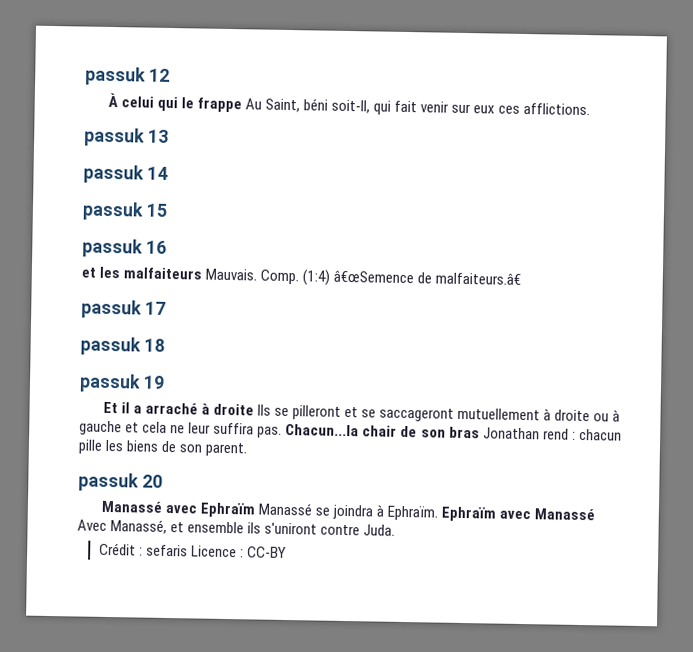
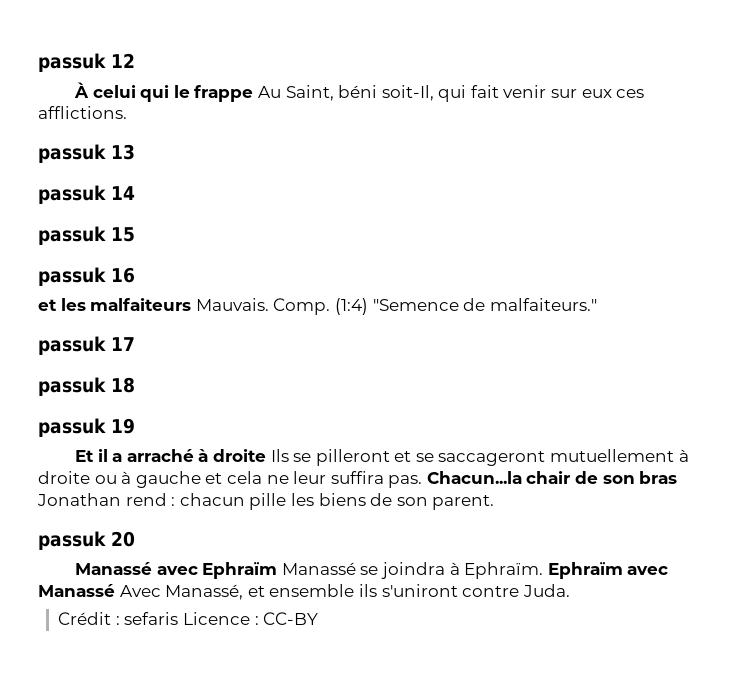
[333,270,522,285] â€œSemence de malfaiteurs.â€ -> [372,298,597,311] "Semence de malfaiteurs."

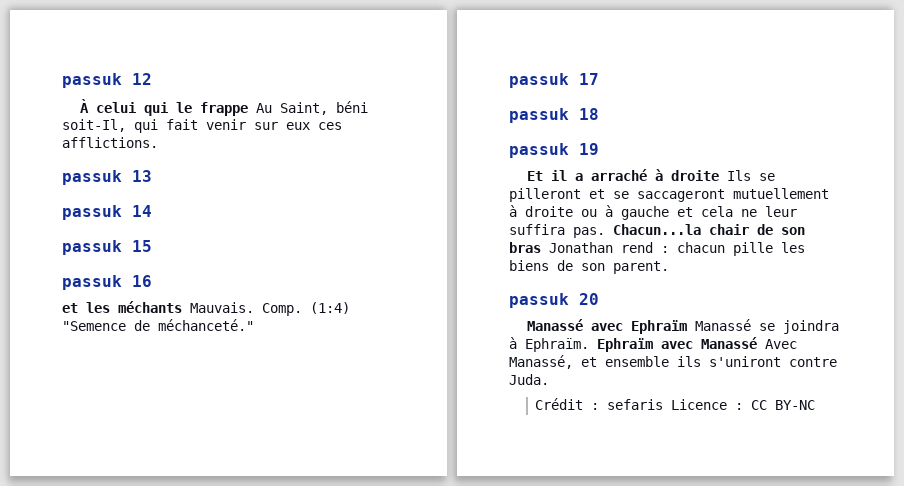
[90,298,192,311] malfaiteurs -> [118,301,182,313] méchants
[489,298,597,311] malfaiteurs." -> [158,319,254,331] méchanceté."
[263,612,319,625] CC-BY -> [751,400,816,410] CC BY-NC

